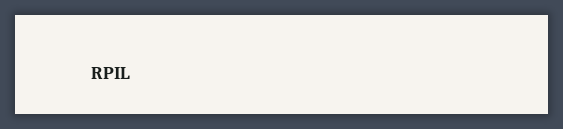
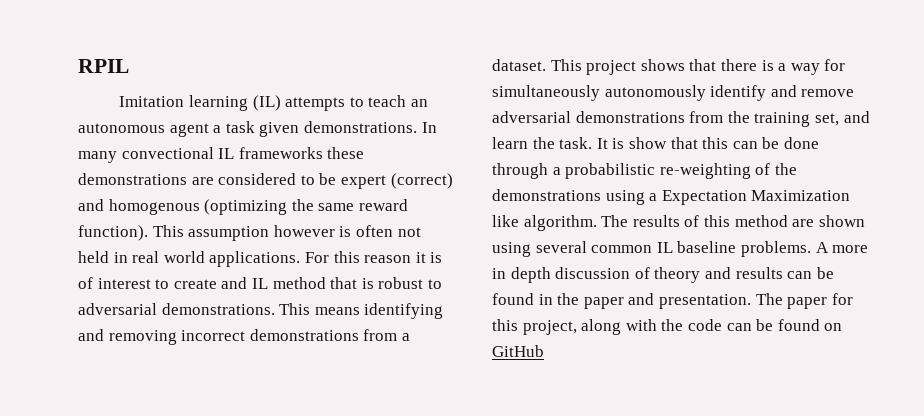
(130, 73) none -> [119,95,429,111] [78,121,437,137] [78,147,365,163] [78,173,453,189] [78,199,408,215] [78,225,421,241] [78,251,443,267] [78,277,442,289] [78,303,444,319] [78,329,410,345] [492,59,846,75] [492,85,855,101] [492,111,870,127] [492,137,819,149] [492,163,797,179] [492,189,851,205] [492,215,865,231] [492,241,869,257] [492,267,834,283] [492,293,853,309] [492,319,843,335] [492,345,544,357] // Imitation learning (IL) attempts to teach an autonomous agent a task given demonstrations. In many convectional IL frameworks these demonstrations are considered to be expert (correct) and homogenous (optimizing the same reward function). This assumption however is often not held in real world applications. For this reason it is of interest to create and IL method that is robust to adversarial demonstrations. This means identifying and removing incorrect demonstrations from a dataset. This project shows that there is a way for simultaneously autonomously identify and remove adversarial demonstrations from the training set, and learn the task. It is show that this can be done through a probabilistic re-weighting of the demonstrations using a Expectation Maximization like algorithm. The results of this method are shown using several common IL baseline problems. A more in depth discussion of theory and results can be found in the paper and presentation. The paper for this project, along with the code can be found on GitHub

